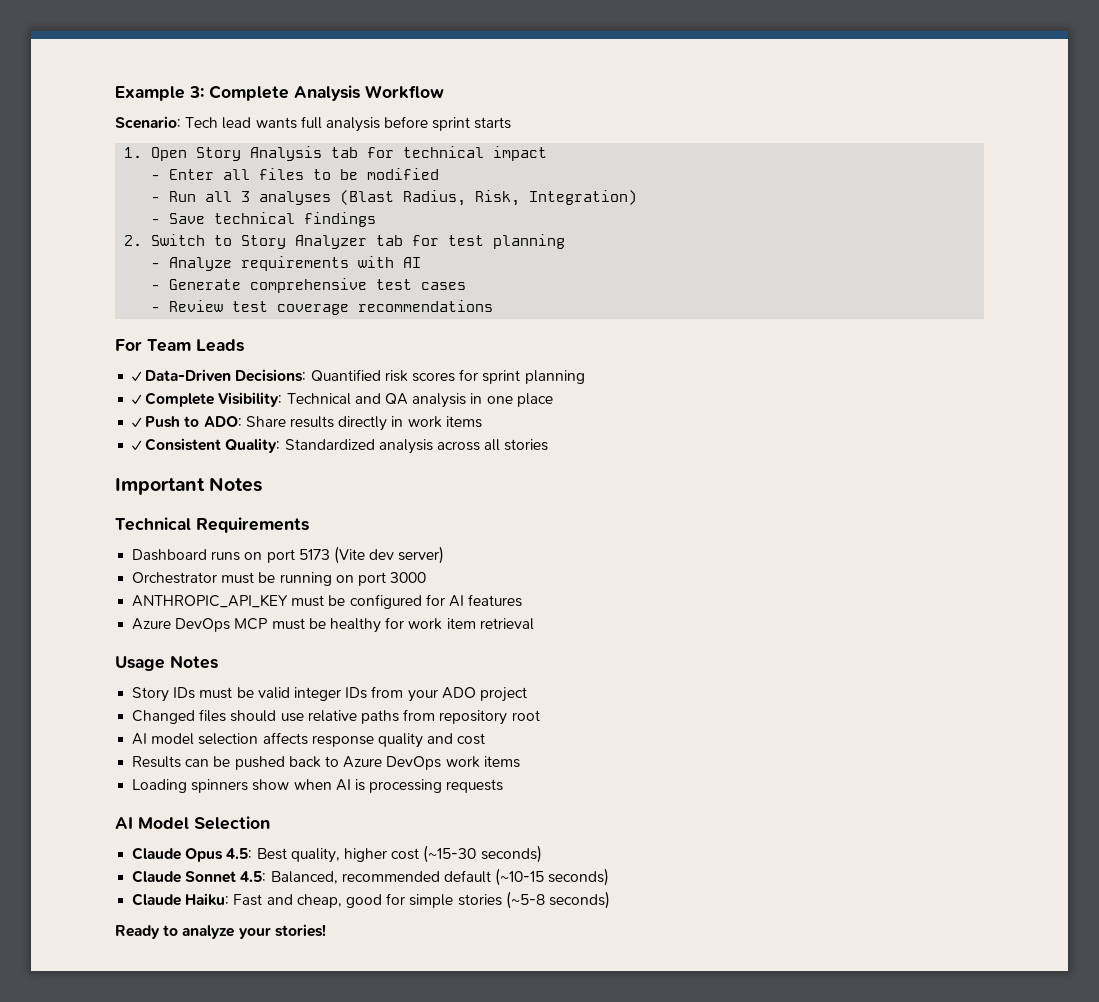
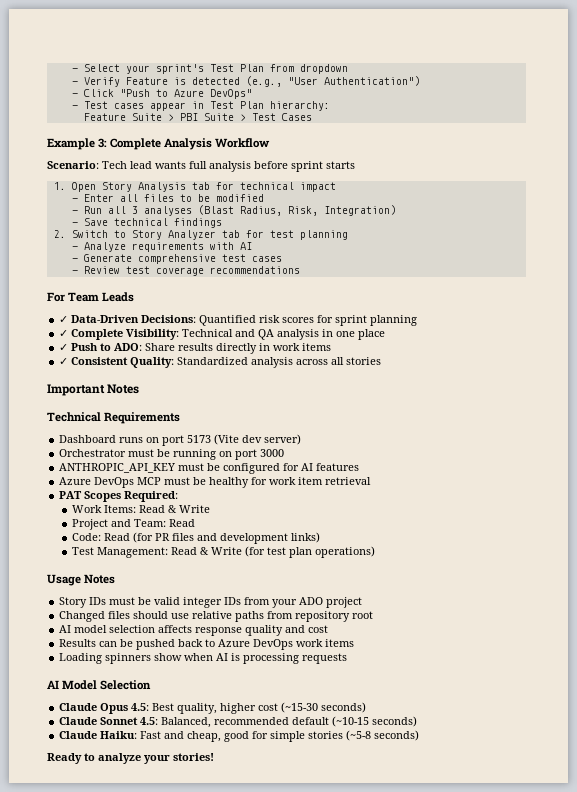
(115, 93) none -> [71,64,348,74] [71,76,420,87] [71,89,252,99] [71,101,330,111] [83,113,312,121] - Select your sprint's Test Plan from dropdown // - Verify Feature is detected (e.g., "User Authentication") // - Click "Push to Azure DevOps" // - Test cases appear in Test Plan hierarchy: // Feature Suite > PBI Suite > Test Cases //
(534, 624) none -> [59,491,179,502] [71,505,210,513] [71,519,195,530] [71,532,320,544] [71,546,375,558] // PAT Scopes Required: // Work Items: Read & Write // Project and Team: Read // Code: Read (for PR files and development links) // Test Management: Read & Write (for test plan operations)

